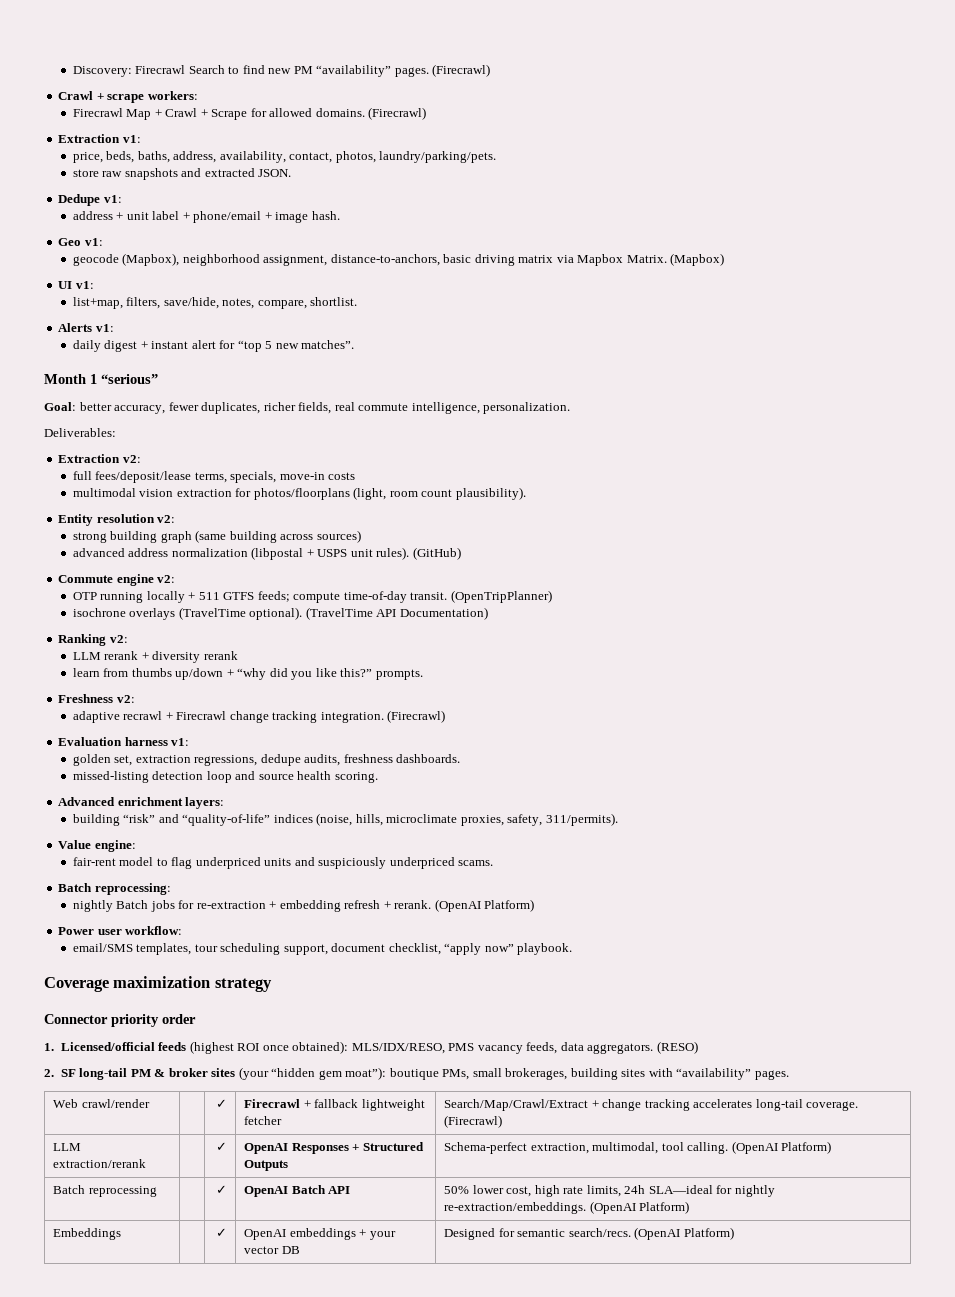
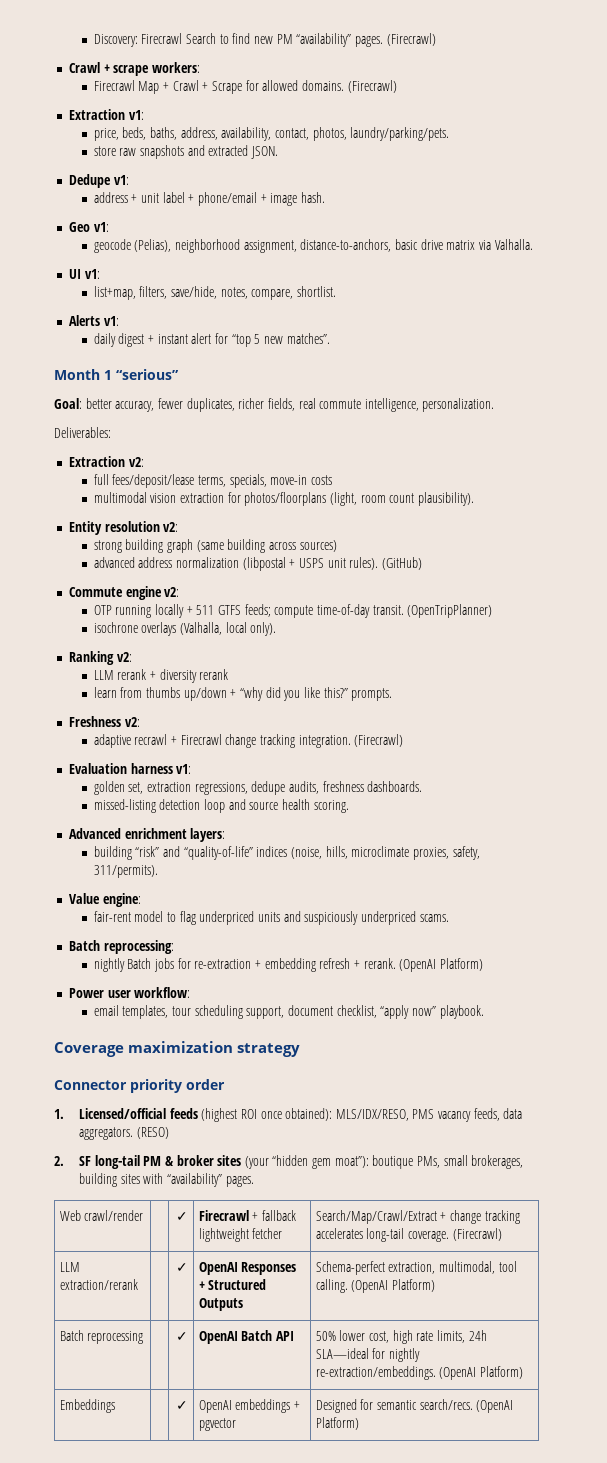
[122,253,180,266] (Mapbox), -> [134,239,172,252] (Pelias),
[474,254,515,266] driving -> [420,239,443,250] drive
[577,253,725,266] Mapbox Matrix. (Mapbox) -> [494,239,533,250] Valhalla.
[178,607,488,620] (TravelTime optional). (TravelTime API Documentation) -> [180,622,277,636] (Valhalla, local only).
[72,943,133,952] email/SMS -> [93,1005,119,1016] email
[369,1231,396,1240] [244,1246,300,1254] your vector DB -> [198,1418,236,1431] pgvector

